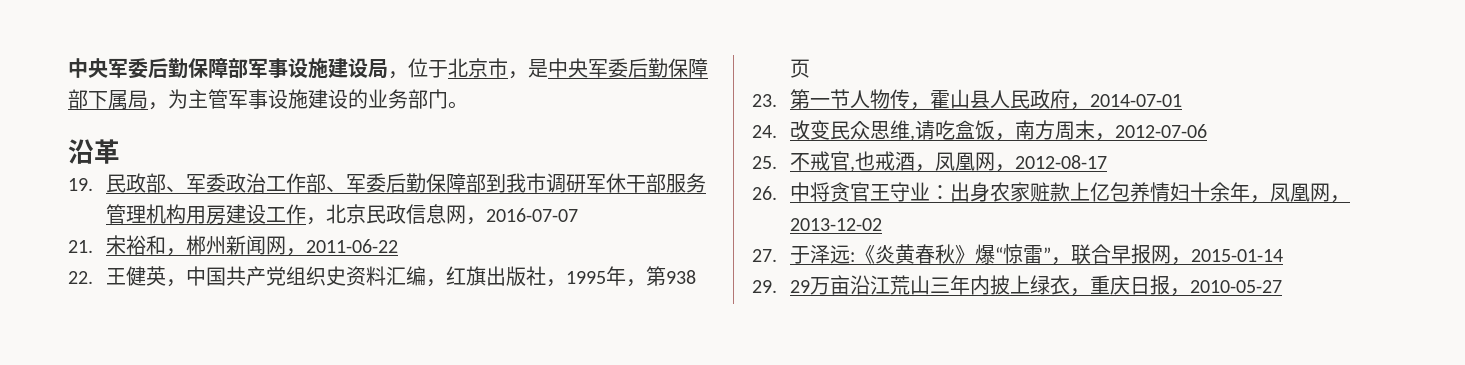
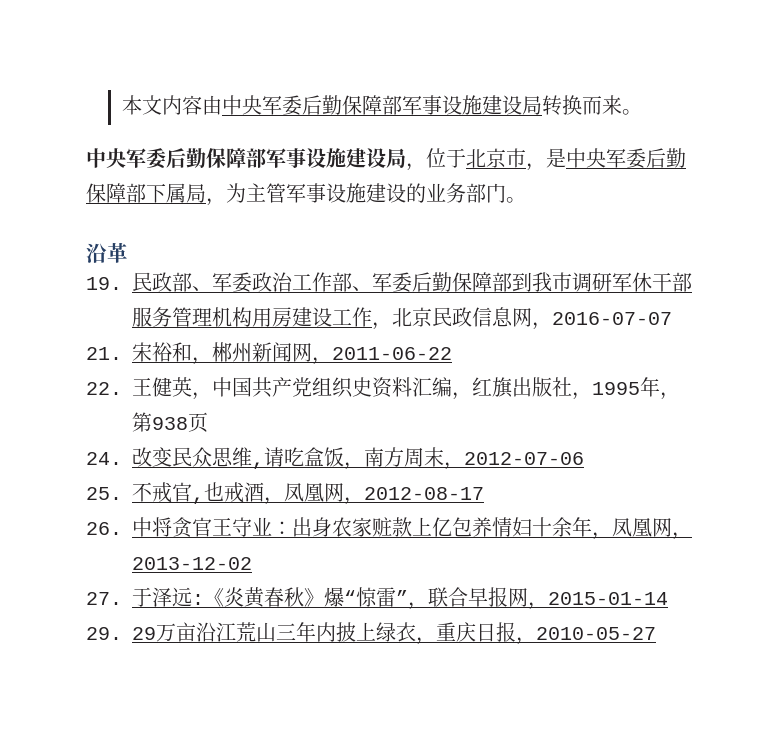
(68, 68) none -> [121,95,642,116] 本文内容由中央军委后勤保障部军事设施建设局转换而来。 //
[752,89,1182,110] // 23.第一节人物传，霍山县人民政府，2014-07-01 -> (208, 422) none

